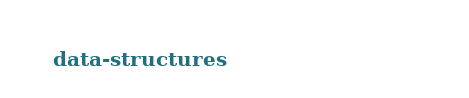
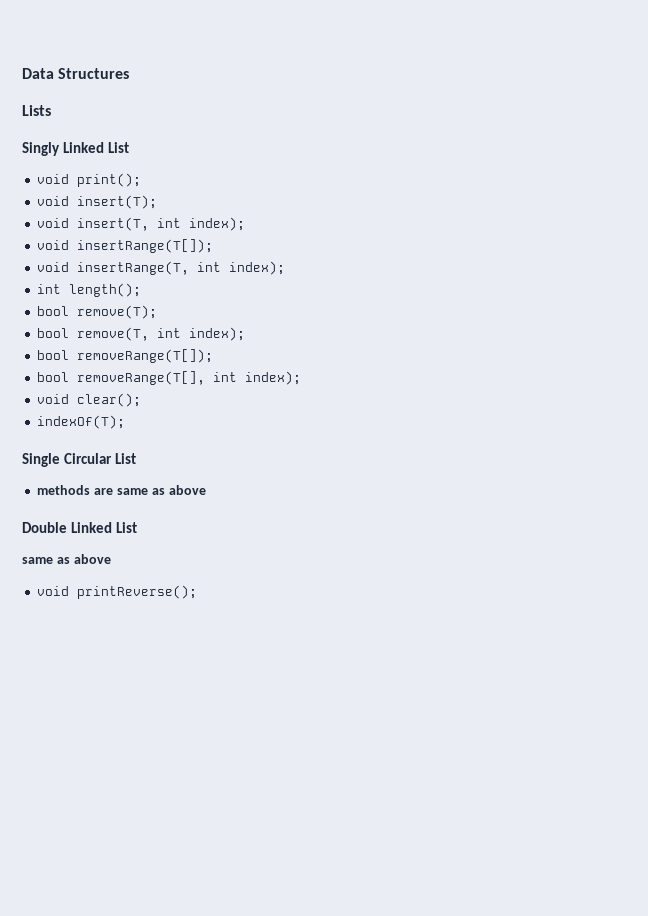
[53,51,227,66] data-structures -> [22,68,130,79] [22,105,51,116] [22,142,129,156] [37,173,142,187] [37,195,158,209] [37,217,246,231] [37,239,214,253] [37,261,286,275] [37,283,142,297] [37,305,158,319] [37,327,246,341] [37,349,214,363] [37,371,302,385] [37,393,142,407] [37,415,126,429] [22,453,136,467] [37,485,206,495] [22,522,137,533] [22,554,111,564] [37,585,198,599] Data Structures // Lists // Singly Linked List // void print(); // void insert(T); // void insert(T, int index); // void insertRange(T[]); // void insertRange(T, int index); // int length(); // bool remove(T); // bool remove(T, int index); // bool removeRange(T[]); // bool removeRange(T[], int index); // void clear(); // indexOf(T); // Single Circular List // methods are same as above // Double Linked List // same as above // void printReverse();

